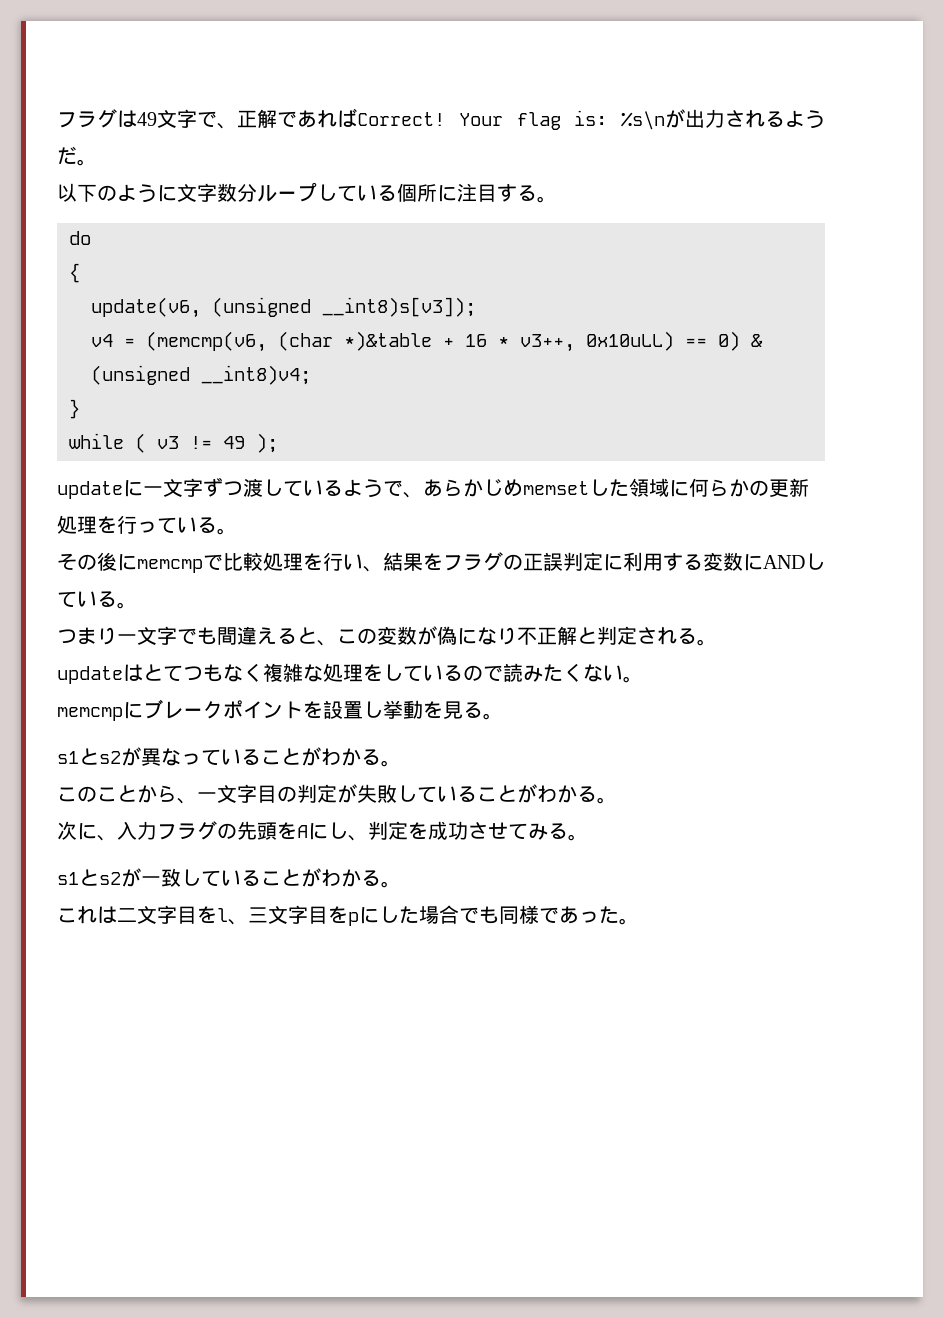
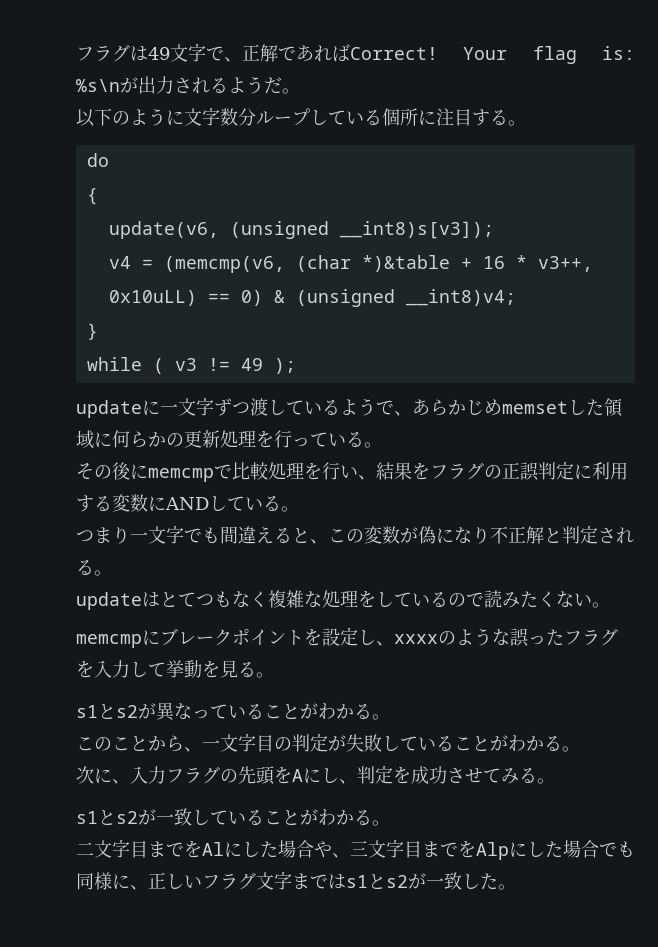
[343,701,383,719] 置し -> [340,627,618,647] [76,660,166,678] 定し、xxxxのような誤ったフラグを入力して
[57,906,117,924] これは -> (390, 823) none
[197,905,359,926] をl、三文字目をp -> [148,839,509,860] までをAlにした場合や、三文字目までをAlp
[539,906,599,924] であっ -> [112,871,480,890] に、正しいフラグ文字まではs1とs2が一致し

